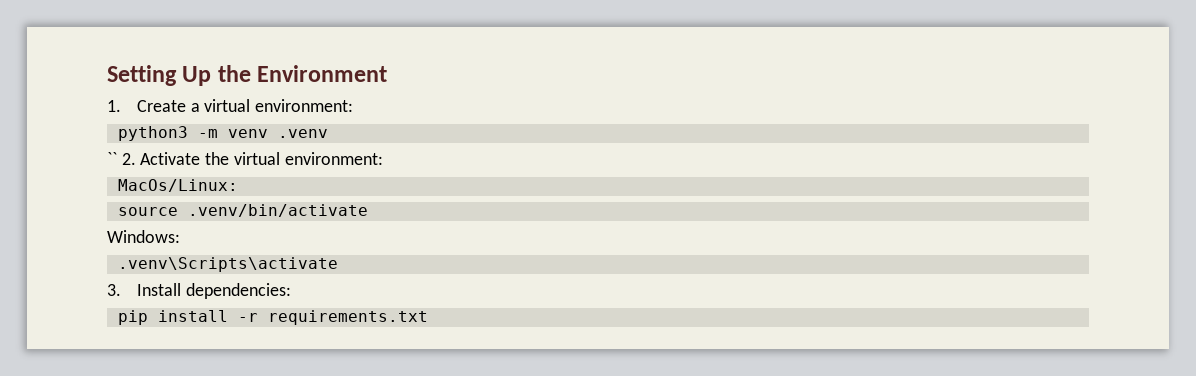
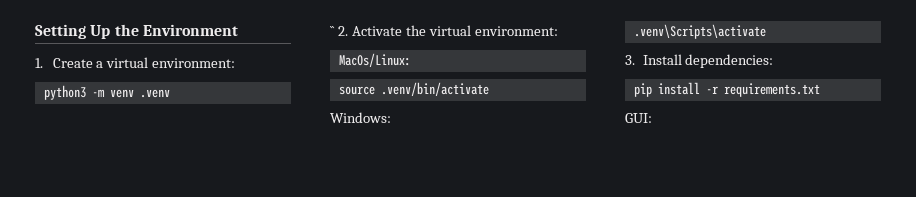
(428, 317) none -> [625,113,652,123] // GUI:

